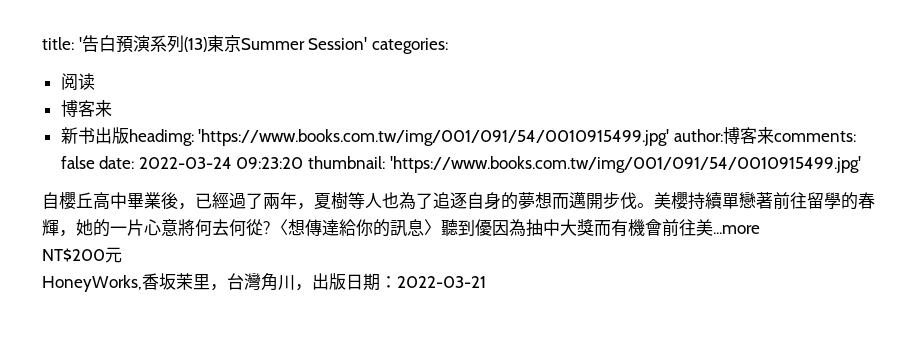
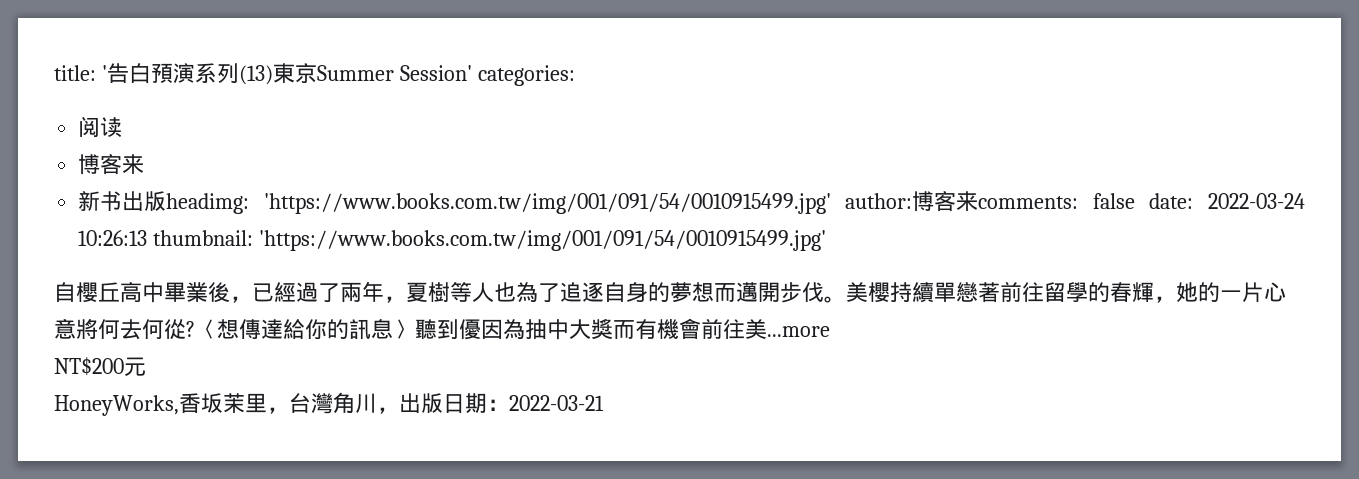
[236,157,304,169] 09:23:20 -> [78,230,148,246] 10:26:13

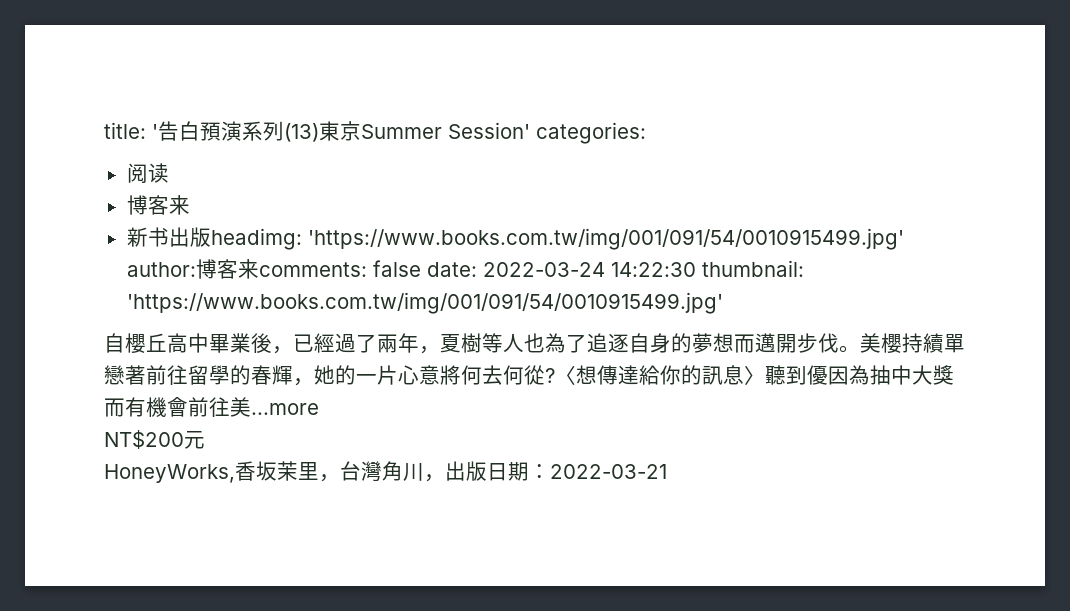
[78,230,148,246] 10:26:13 -> [610,262,696,277] 14:22:30

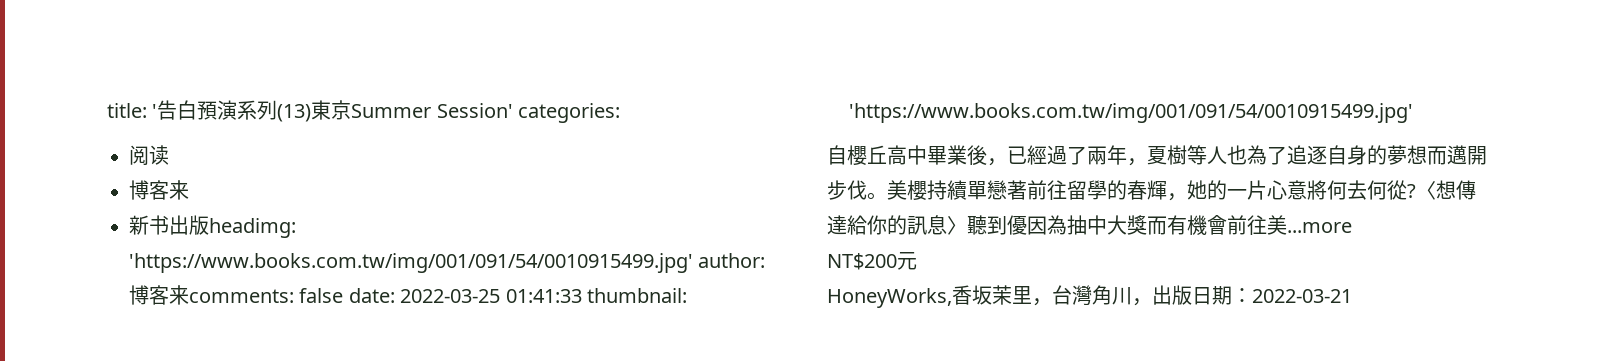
[482,262,696,277] 2022-03-24 14:22:30 -> [400,289,582,303] 2022-03-25 01:41:33

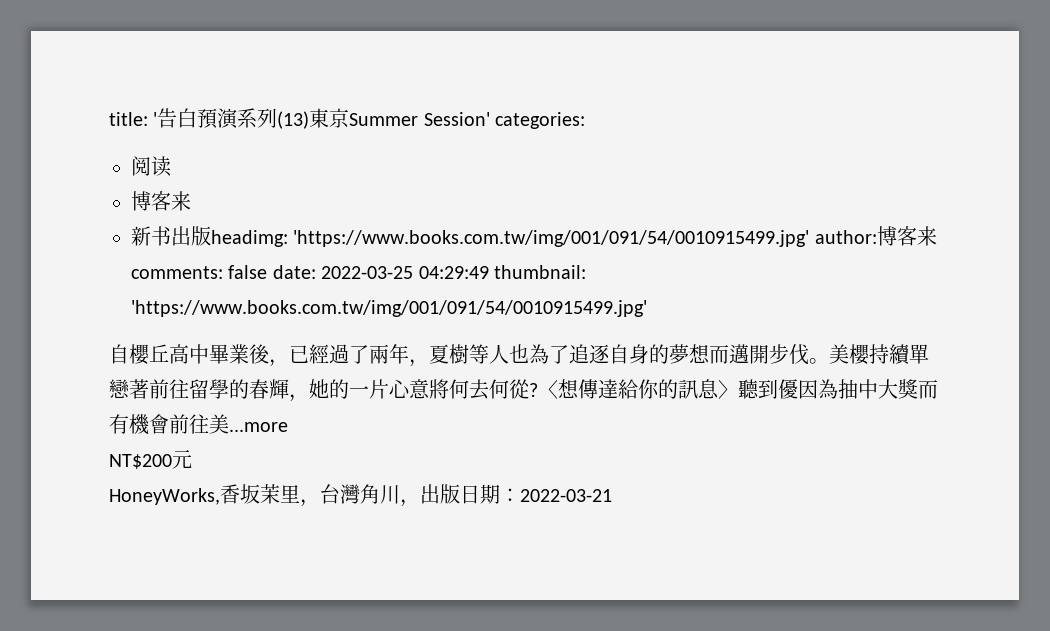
[505,289,582,303] 01:41:33 -> [418,266,489,279] 04:29:49

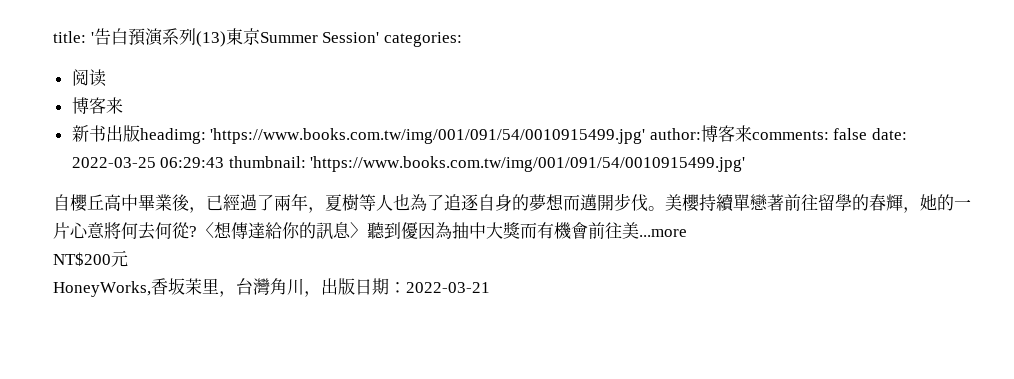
[418,266,489,279] 04:29:49 -> [160,157,225,168] 06:29:43

